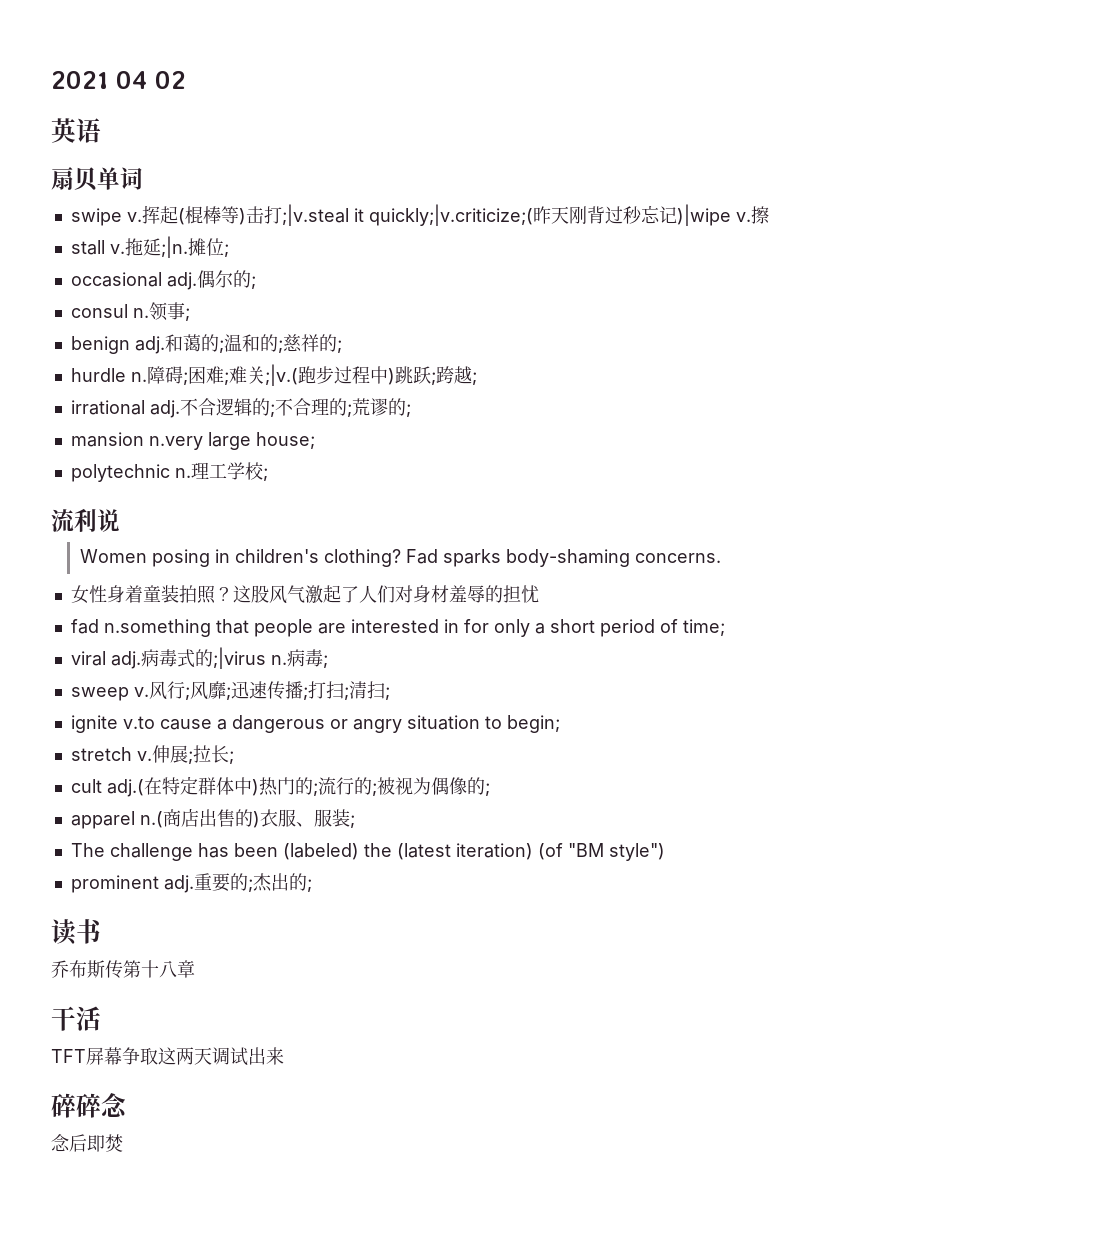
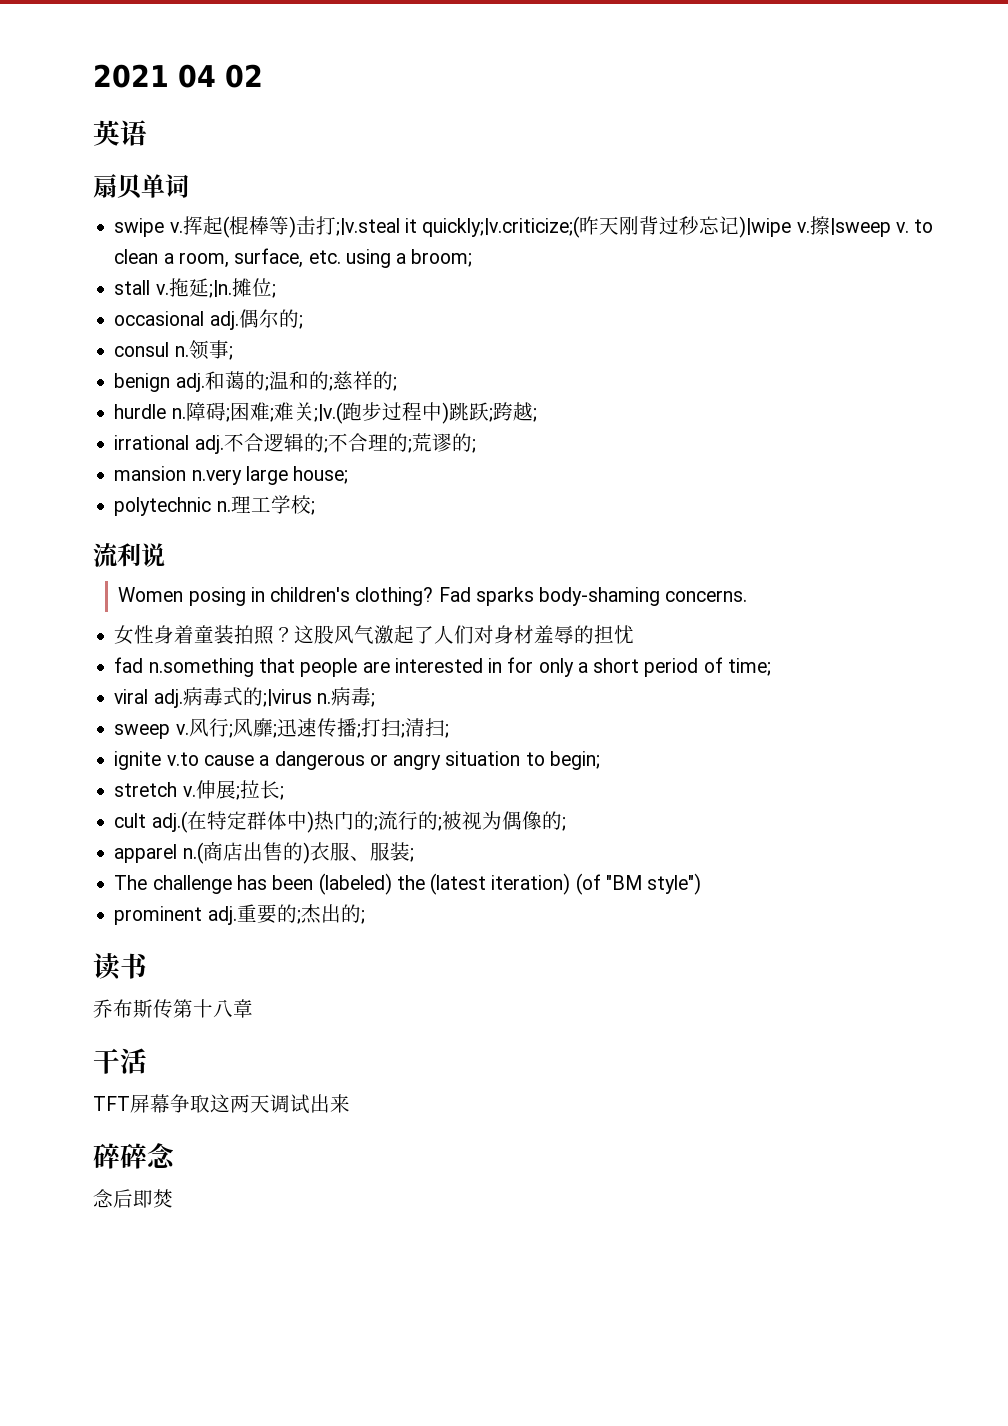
(769, 215) none -> [829,218,934,237] [114,248,473,268] |sweep v. to clean a room, surface, etc. using a broom;

